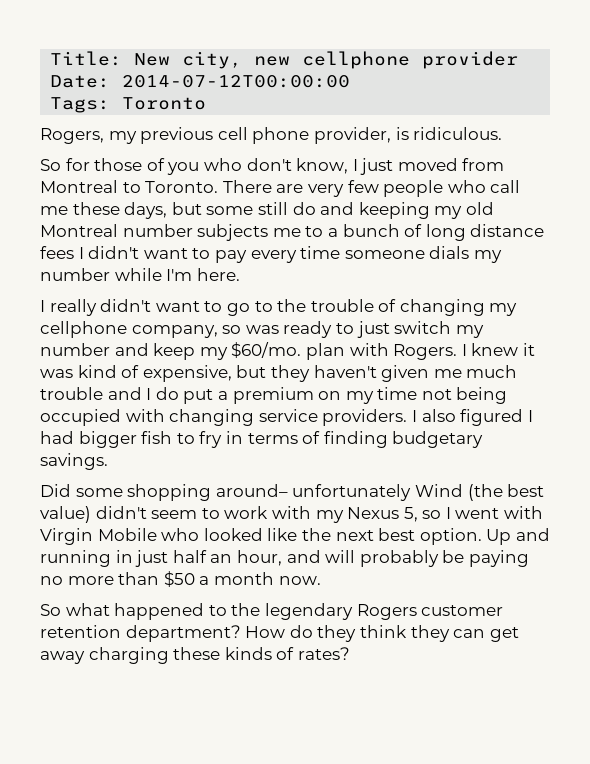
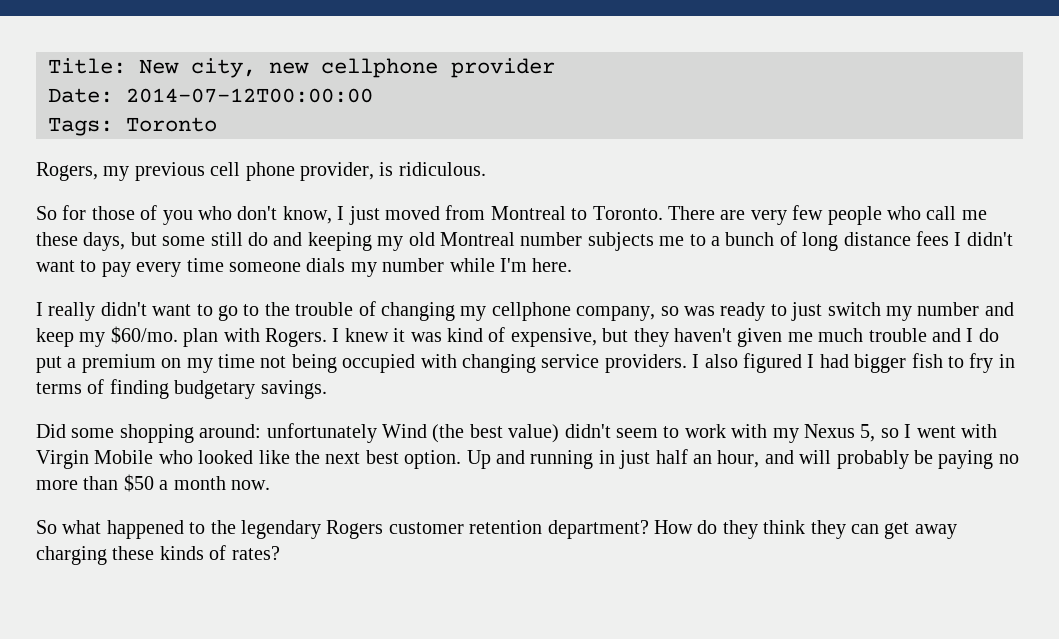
[215,484,288,497] around– -> [199,424,262,438] around:

